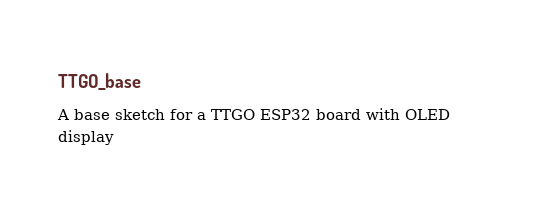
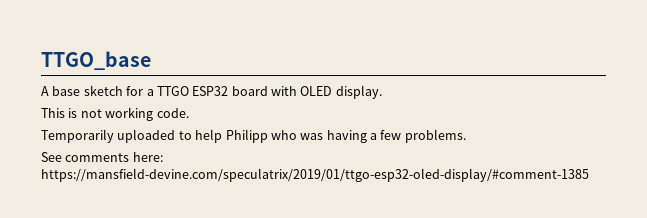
[58,130,114,145] display -> [335,85,382,99] [41,107,189,121] [41,129,466,143] [41,152,163,162] [41,168,589,182] display. // This is not working code. // Temporarily uploaded to help Philipp who was having a few problems. // See comments here: https://mansfield-devine.com/speculatrix/2019/01/ttgo-esp32-oled-display/#comment-1385

